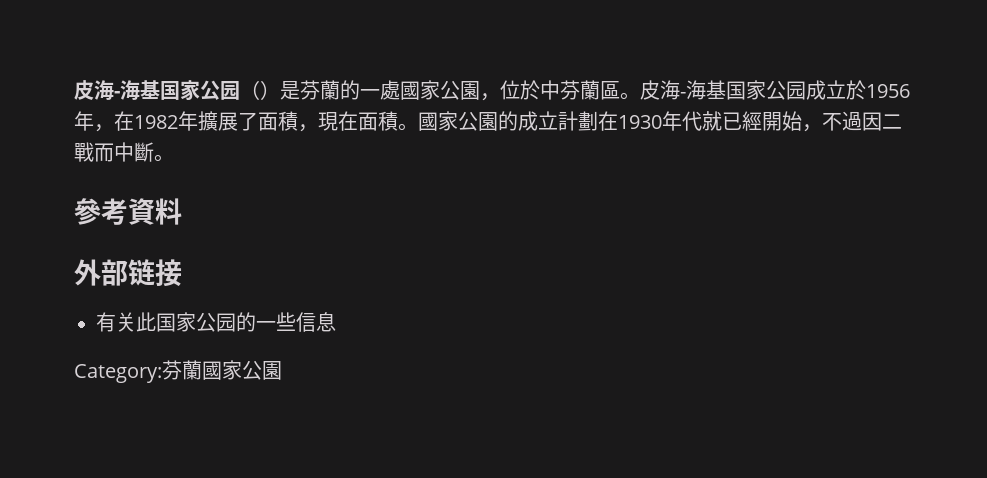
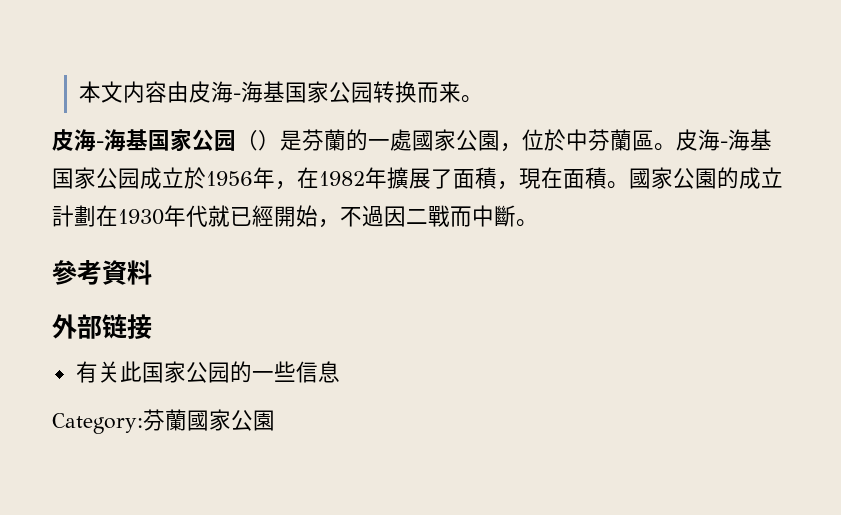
(74, 90) none -> [78,81,483,103] 本文内容由皮海-海基国家公园转换而来。 //

